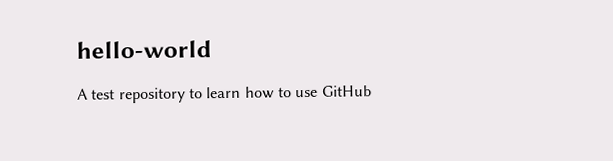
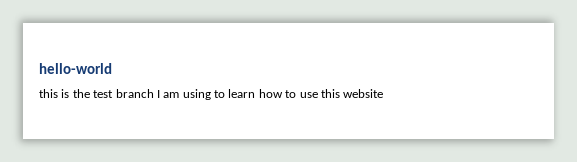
[77,87,186,104] A test repository -> [39,89,211,100] this is the test branch I am using
[321,85,372,97] GitHub -> [320,89,384,98] this website

